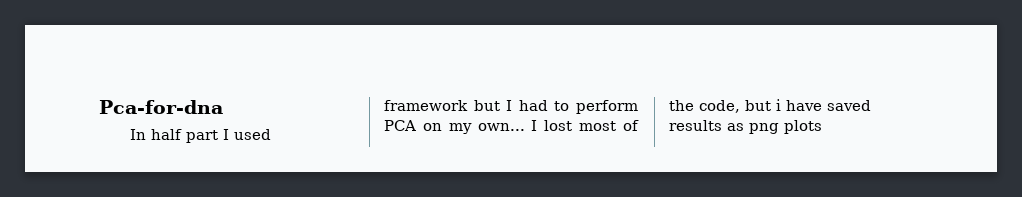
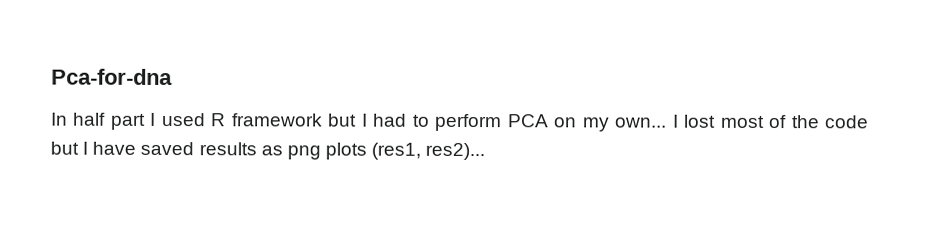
(272, 134) none -> [210,113,227,127] R
[699,99,781,113] code, but i -> [824,115,870,129] [50,141,89,155] code but I
(822, 127) none -> [371,142,486,161] (res1, res2)...

